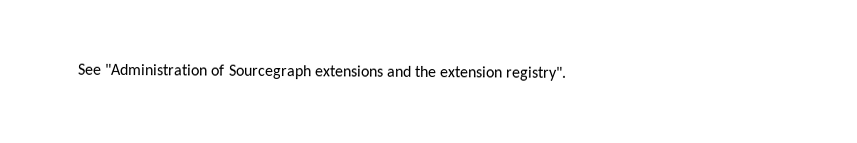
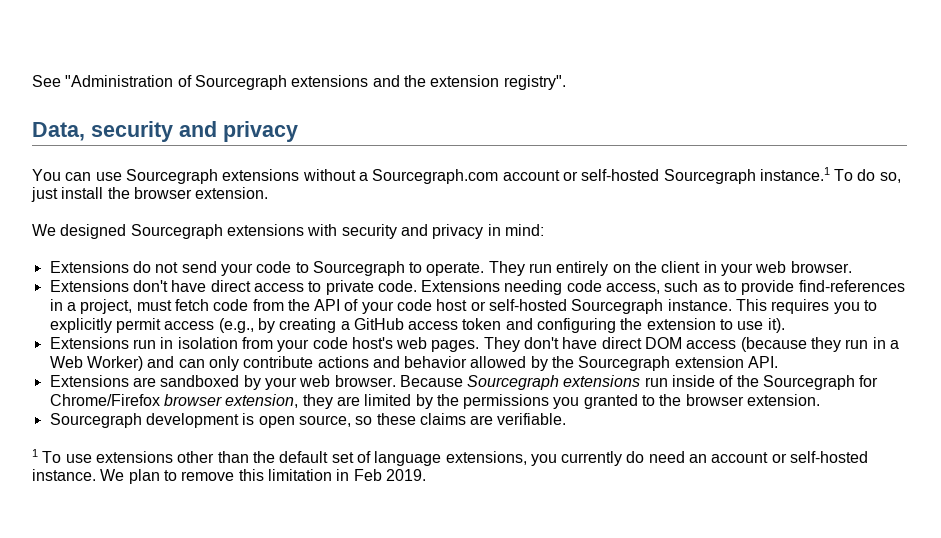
(568, 73) none -> [32,121,298,142] [32,167,901,184] [31,187,269,202] [32,224,544,239] [49,261,852,276] [49,280,905,295] [49,299,878,314] [49,318,785,333] [49,337,900,352] [49,356,779,371] [49,375,879,390] [49,394,821,409] [49,413,567,428] [32,449,869,466] [32,469,426,484] // Data, security and privacy // You can use Sourcegraph extensions without a Sourcegraph.com account or self-hosted Sourcegraph instance.1 To do so, just install the browser extension. // We designed Sourcegraph extensions with security and privacy in mind: // Extensions do not send your code to Sourcegraph to operate. They run entirely on the client in your web browser. // Extensions don't have direct access to private code. Extensions needing code access, such as to provide find-references in a project, must fetch code from the API of your code host or self-hosted Sourcegraph instance. This requires you to explicitly permit access (e.g., by creating a GitHub access token and configuring the extension to use it). // Extensions run in isolation from your code host's web pages. They don't have direct DOM access (because they run in a Web Worker) and can only contribute actions and behavior allowed by the Sourcegraph extension API. // Extensions are sandboxed by your web browser. Because Sourcegraph extensions run inside of the Sourcegraph for Chrome/Firefox browser extension, they are limited by the permissions you granted to the browser extension. // Sourcegraph development is open source, so these claims are verifiable. // 1 To use extensions other than the default set of language extensions, you currently do need an account or self-hosted instance. We plan to remove this limitation in Feb 2019.

